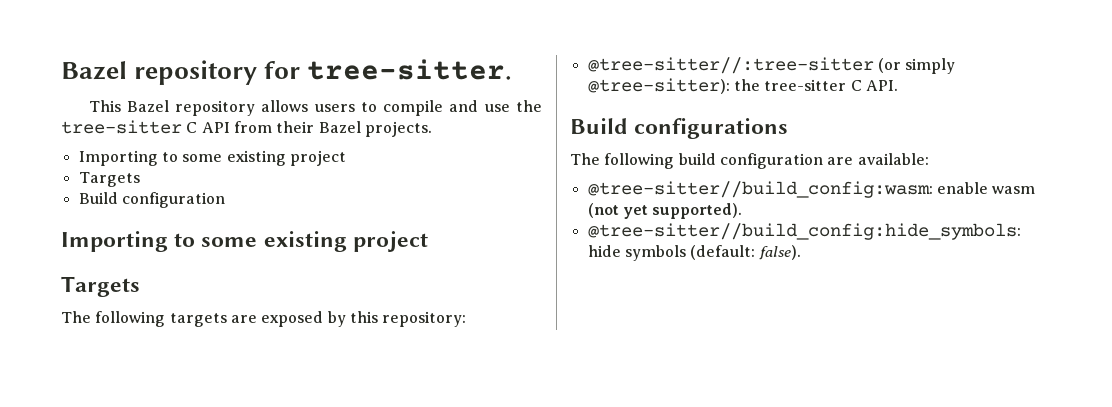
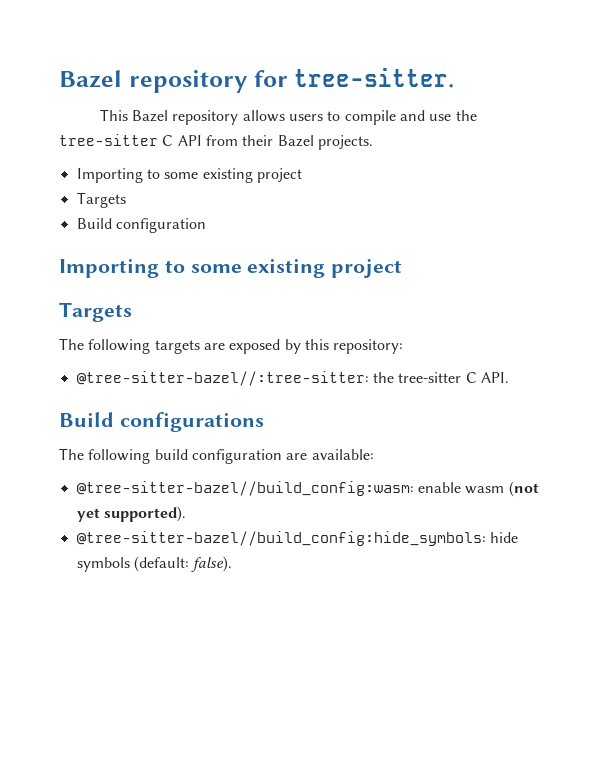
[587,57,956,74] [587,78,730,94] @tree-sitter//:tree-sitter (or simply @tree-sitter): -> [76,371,369,386] @tree-sitter-bazel//:tree-sitter:
[587,181,933,198] @tree-sitter//build_config:wasm: -> [76,481,414,496] @tree-sitter-bazel//build_config:wasm:
[587,223,1021,240] @tree-sitter//build_config:hide_symbols: -> [76,531,486,546] @tree-sitter-bazel//build_config:hide_symbols:

